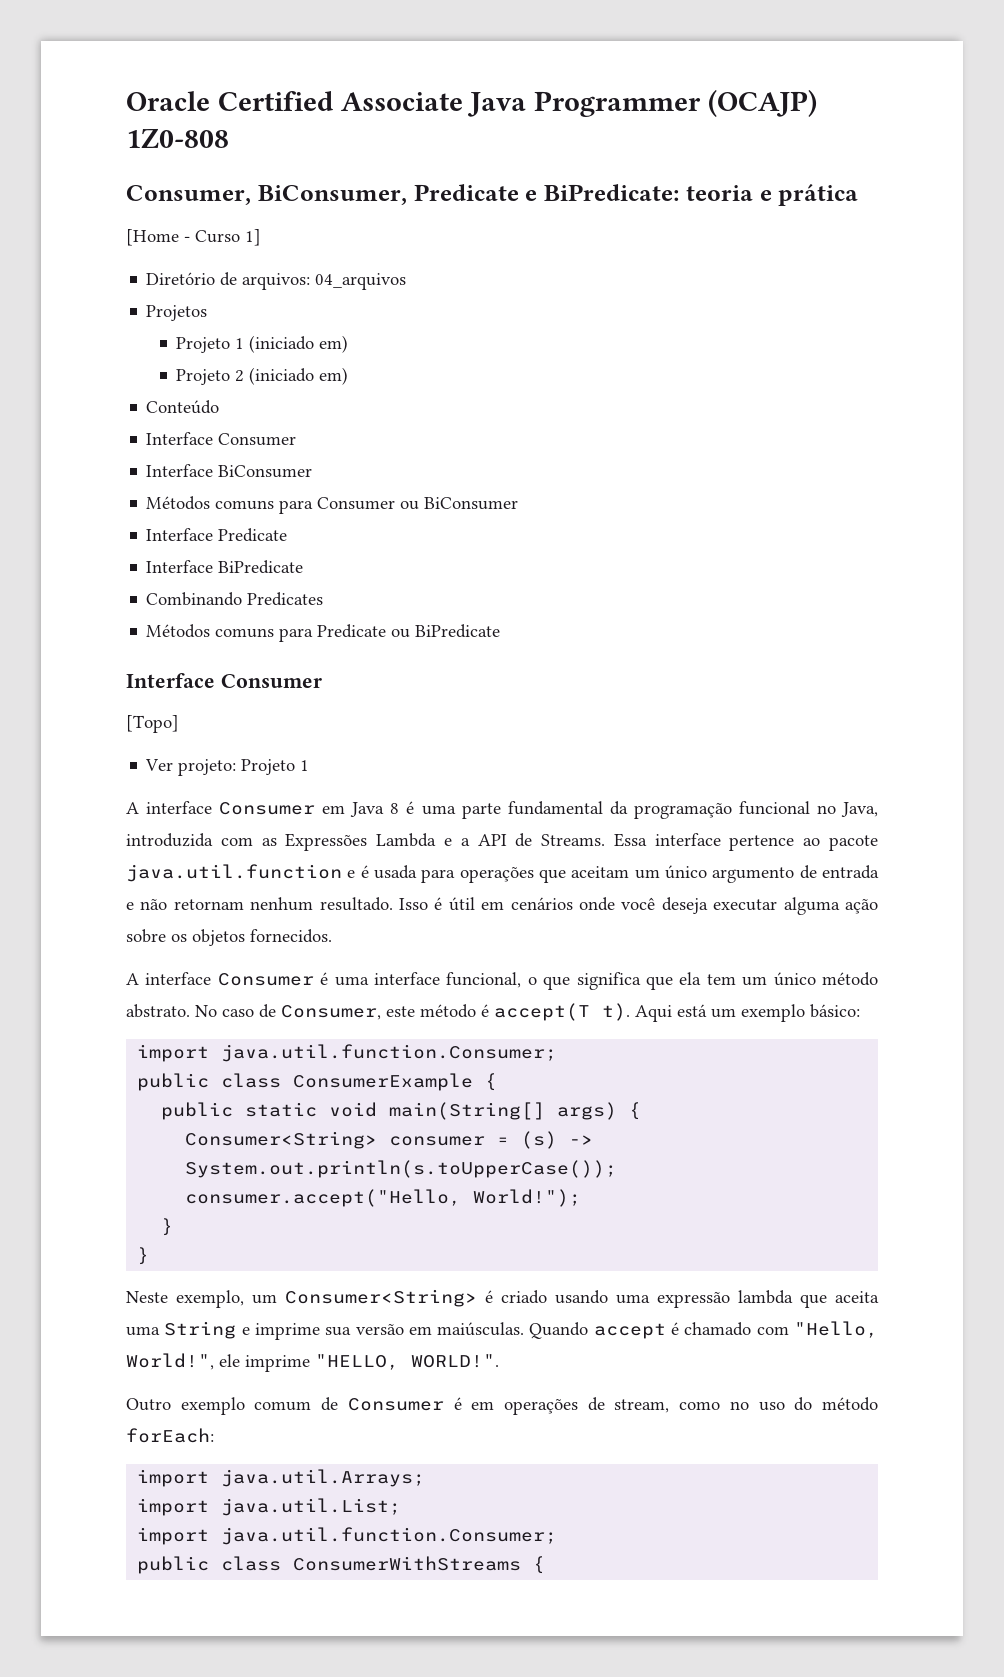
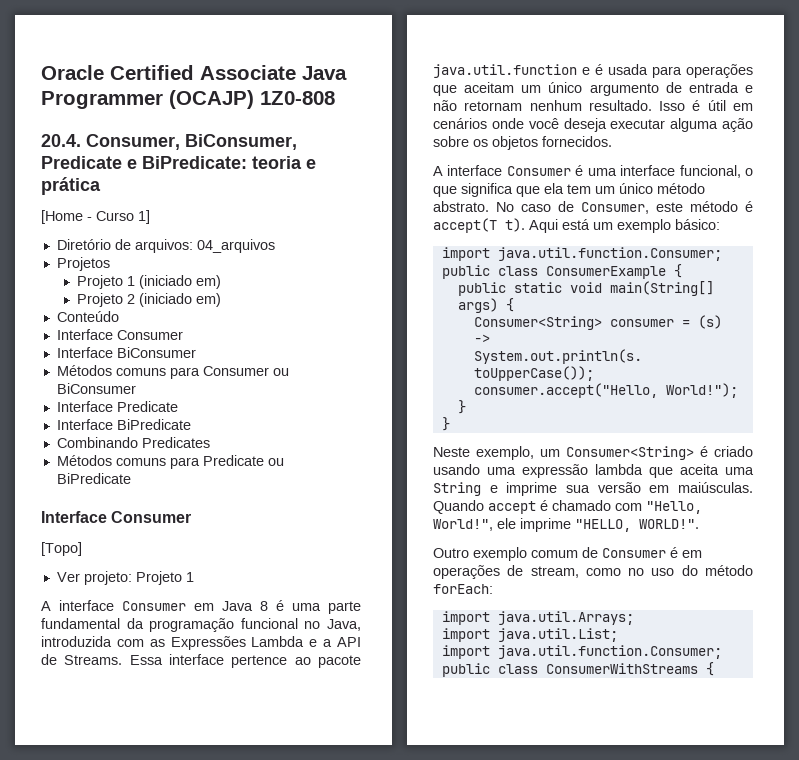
(229, 138) none -> [41,134,81,147] 20.4.

